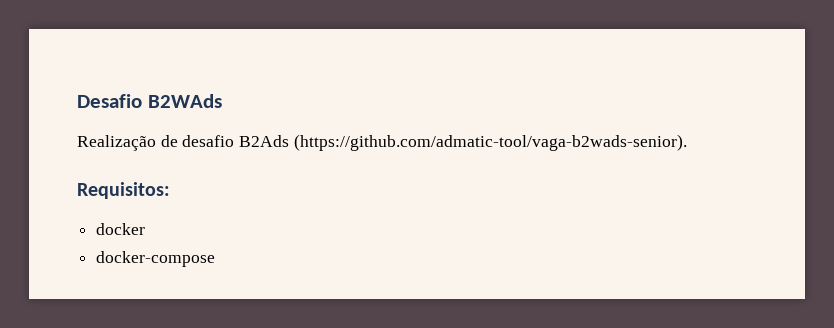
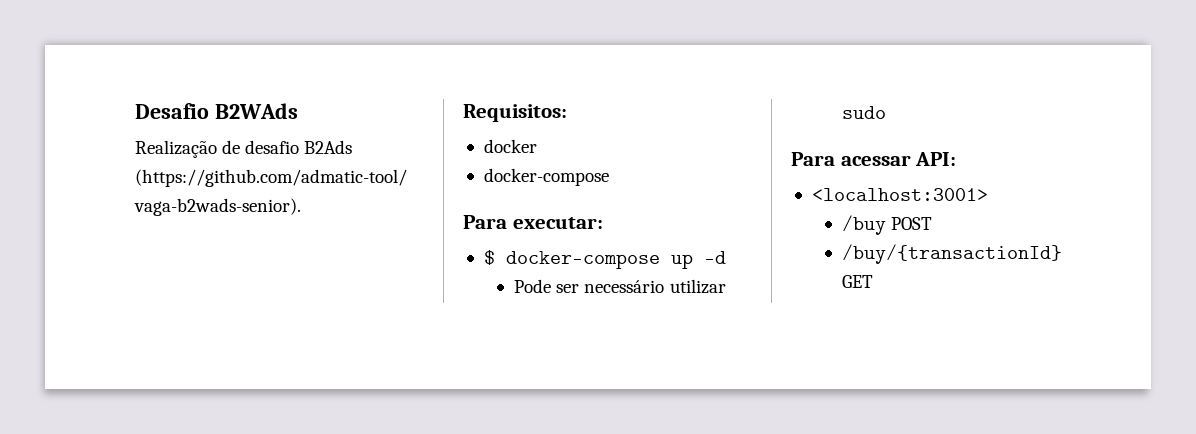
(216, 259) none -> [463,215,603,229] [483,250,726,269] [514,279,726,294] [842,106,887,119] [791,152,957,166] [811,188,988,201] [842,215,933,235] [842,244,1063,264] [842,275,874,288] // Para executar: // $ docker-compose up -d // Pode ser necessário utilizar sudo // Para acessar API: // <localhost:3001> // /buy POST // /buy/{transactionId} GET

